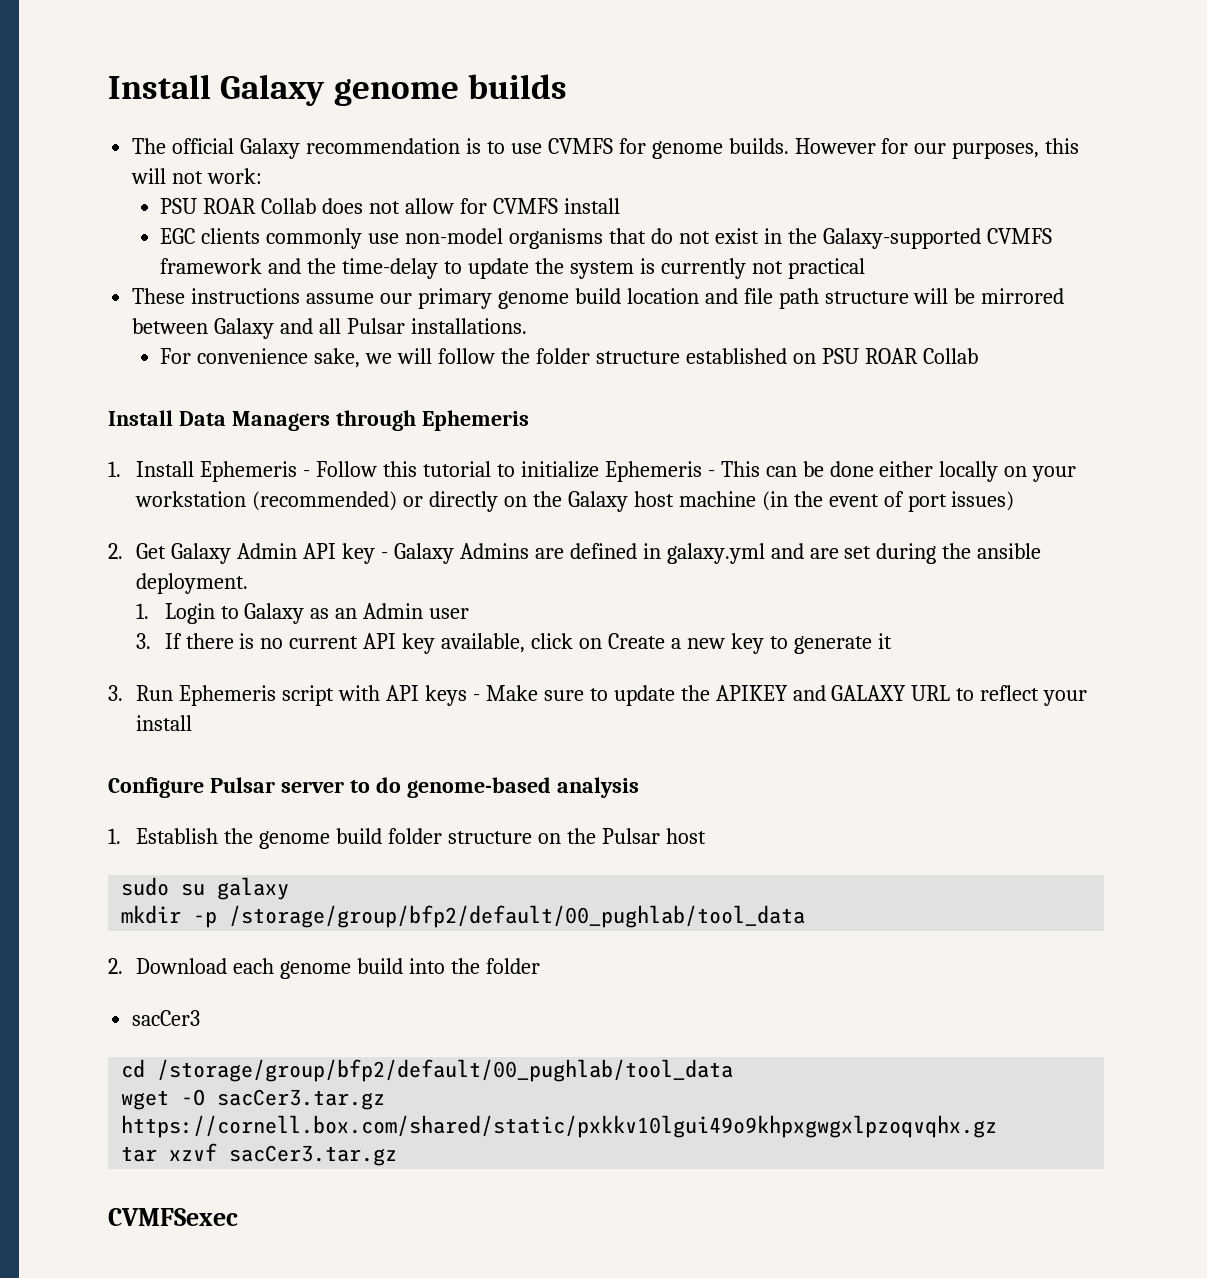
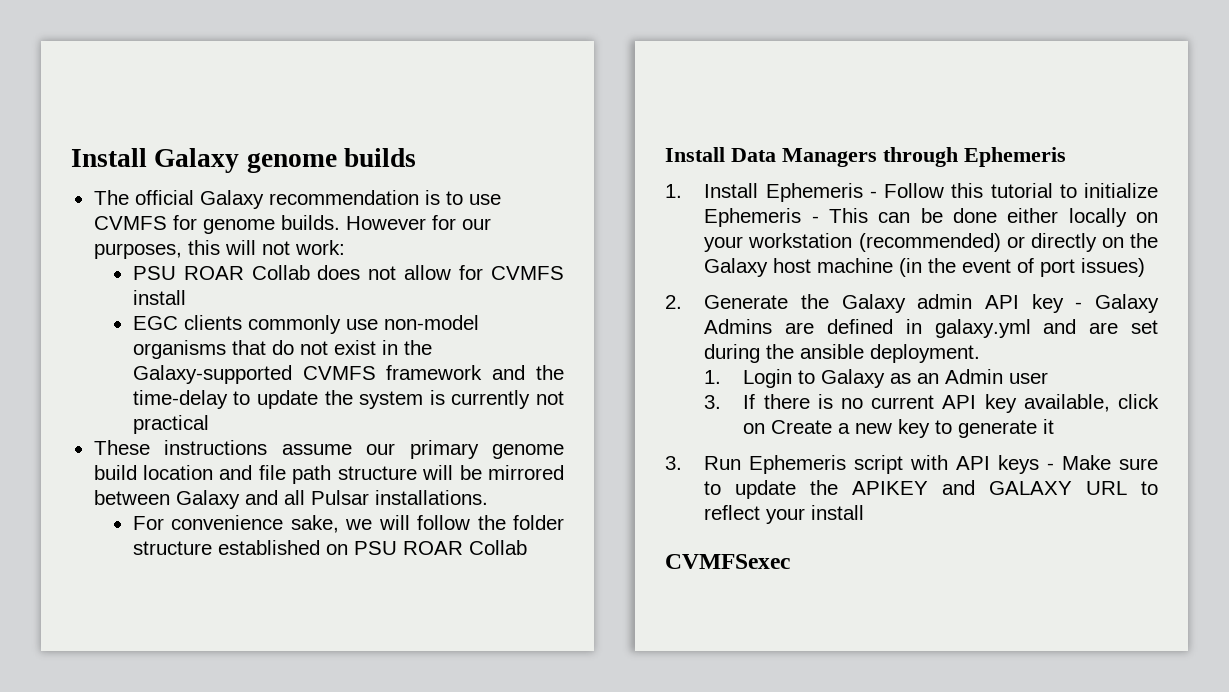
[136,543,298,564] Get Galaxy Admin -> [704,294,973,313] Generate the Galaxy admin
[108,777,639,798] [108,828,706,849] [121,877,290,900] [121,905,806,928] [108,958,540,979] [132,1010,201,1026] [121,1059,734,1082] [121,1089,386,1110] [121,1115,998,1138] [121,1143,398,1166] // Configure Pulsar server to do genome-based analysis // 1. Establish the genome build folder structure on the Pulsar host // sudo su galaxy // mkdir -p /storage/group/bfp2/default/00_pughlab/tool_data // 2. Download each genome build into the folder // sacCer3 // cd /storage/group/bfp2/default/00_pughlab/tool_data // wget -O sacCer3.tar.gz https://cornell.box.com/shared/static/pxkkv10lgui49o9khpxgwgxlpzoqvqhx.gz // tar xzvf sacCer3.tar.gz -> (865, 512) none

